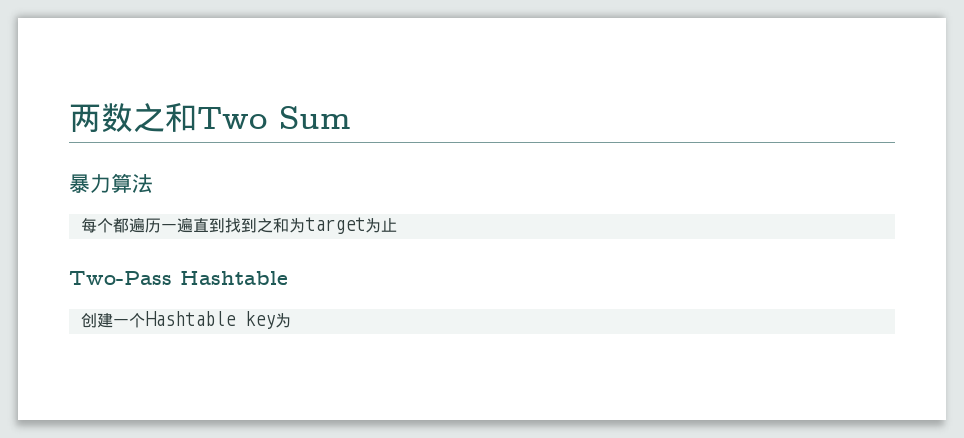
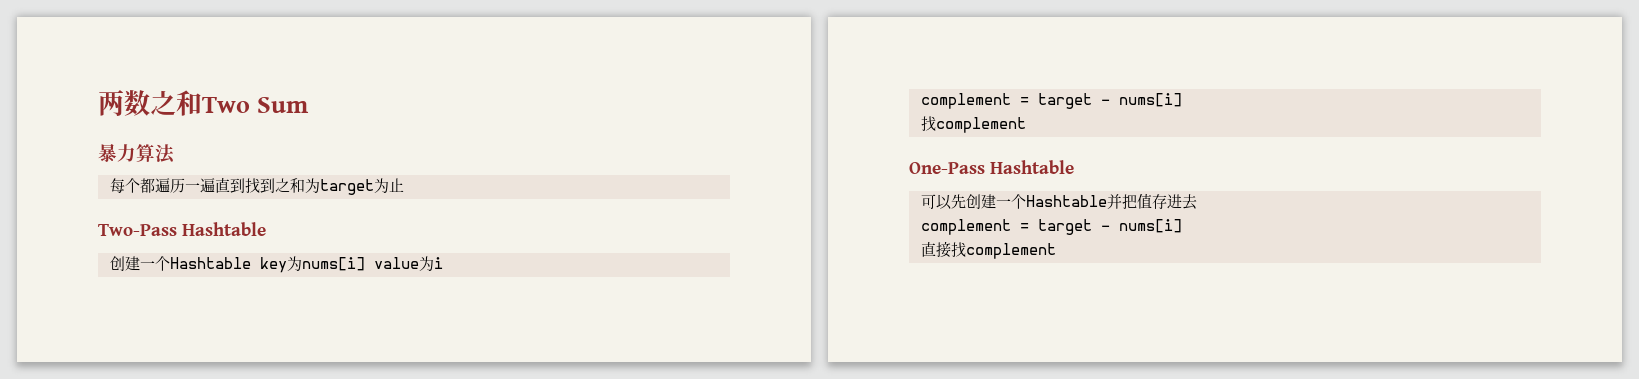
(292, 320) none -> [302,256,443,271] [921,93,1182,109] [921,116,1026,133] [909,160,1074,174] [921,193,1197,210] [921,219,1182,235] [921,241,1056,259] nums[i] value为i // complement = target - nums[i] // 找complement // One-Pass Hashtable // 可以先创建一个Hashtable并把值存进去 // complement = target - nums[i] // 直接找complement

